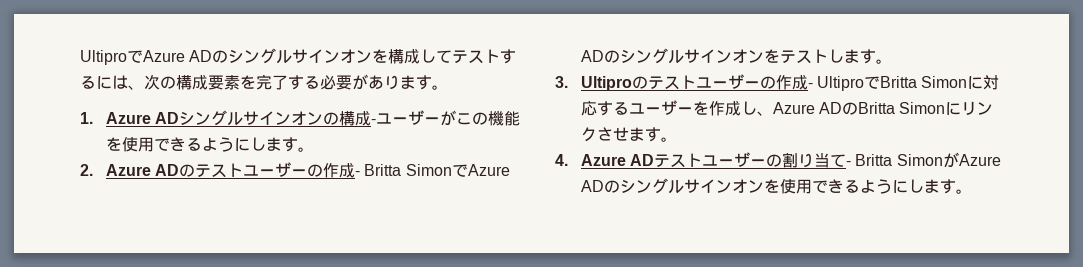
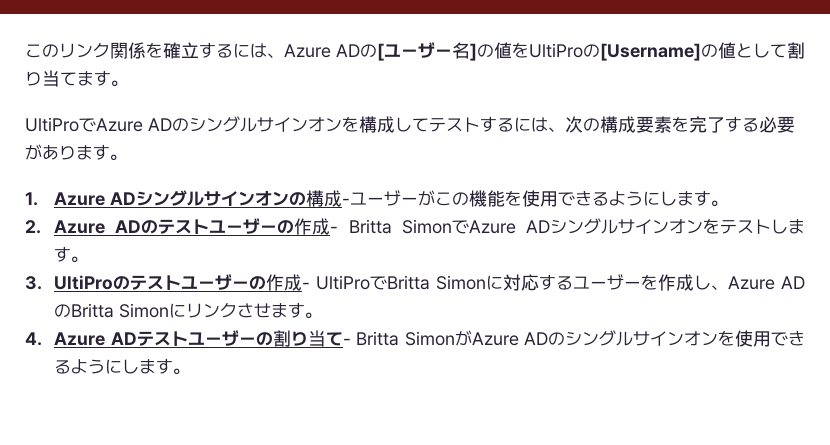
[80,50,127,65] Ultipro -> [25,42,805,61] [25,70,128,87] [25,117,79,132] このリンク関係を確立するには、Azure ADの[ユーザー名]の値をUltiProの[Username]の値として割り当てます。 // UltiPro
[603,50,620,63] の -> (550, 226) none
[580,74,865,91] Ultiproのテストユーザーの作成- Ultipro -> [54,274,371,291] UltiProのテストユーザーの作成- UltiPro

